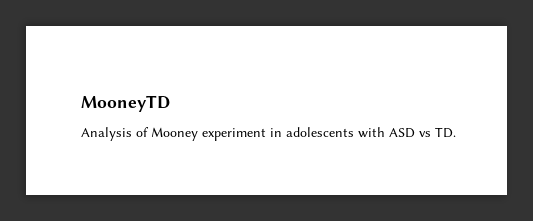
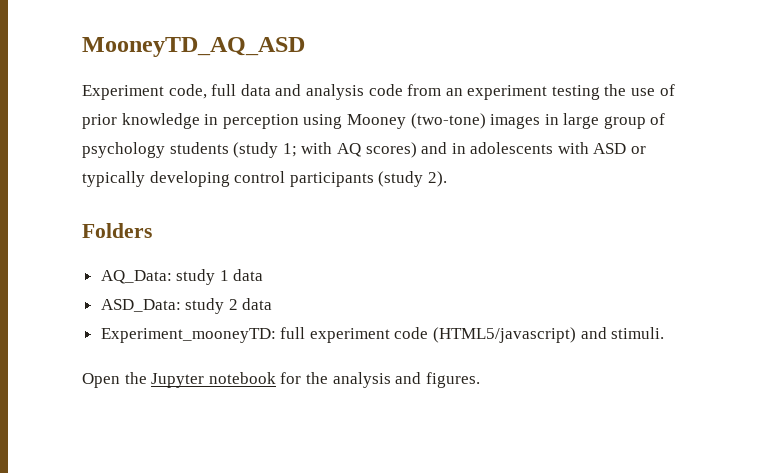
[81,95,170,112] [81,127,456,141] MooneyTD // Analysis of Mooney experiment in adolescents with ASD vs TD. -> [82,37,305,57] [82,84,675,100] [82,113,666,129] [82,142,647,158] [82,171,447,187] [82,223,152,238] [100,269,264,285] [100,298,273,314] [100,327,665,343] [82,372,480,388] MooneyTD_AQ_ASD // Experiment code, full data and analysis code from an experiment testing the use of prior knowledge in perception using Mooney (two-tone) images in large group of psychology students (study 1; with AQ scores) and in adolescents with ASD or typically developing control participants (study 2). // Folders // AQ_Data: study 1 data // ASD_Data: study 2 data // Experiment_mooneyTD: full experiment code (HTML5/javascript) and stimuli. // Open the Jupyter notebook for the analysis and figures.

